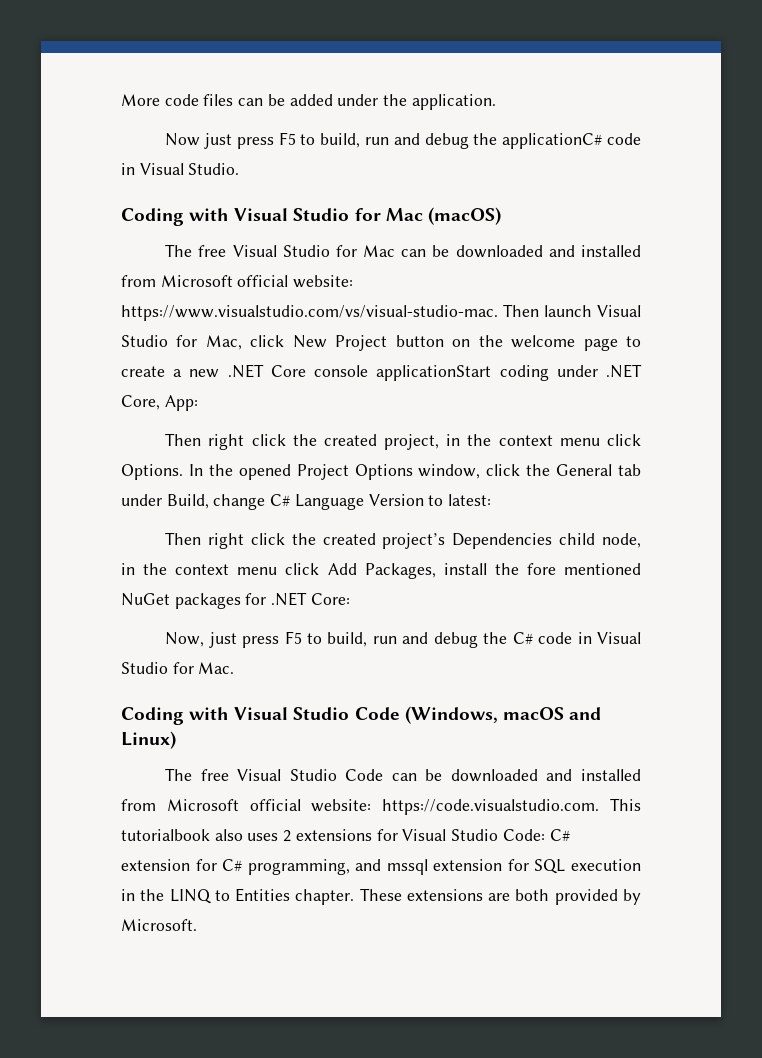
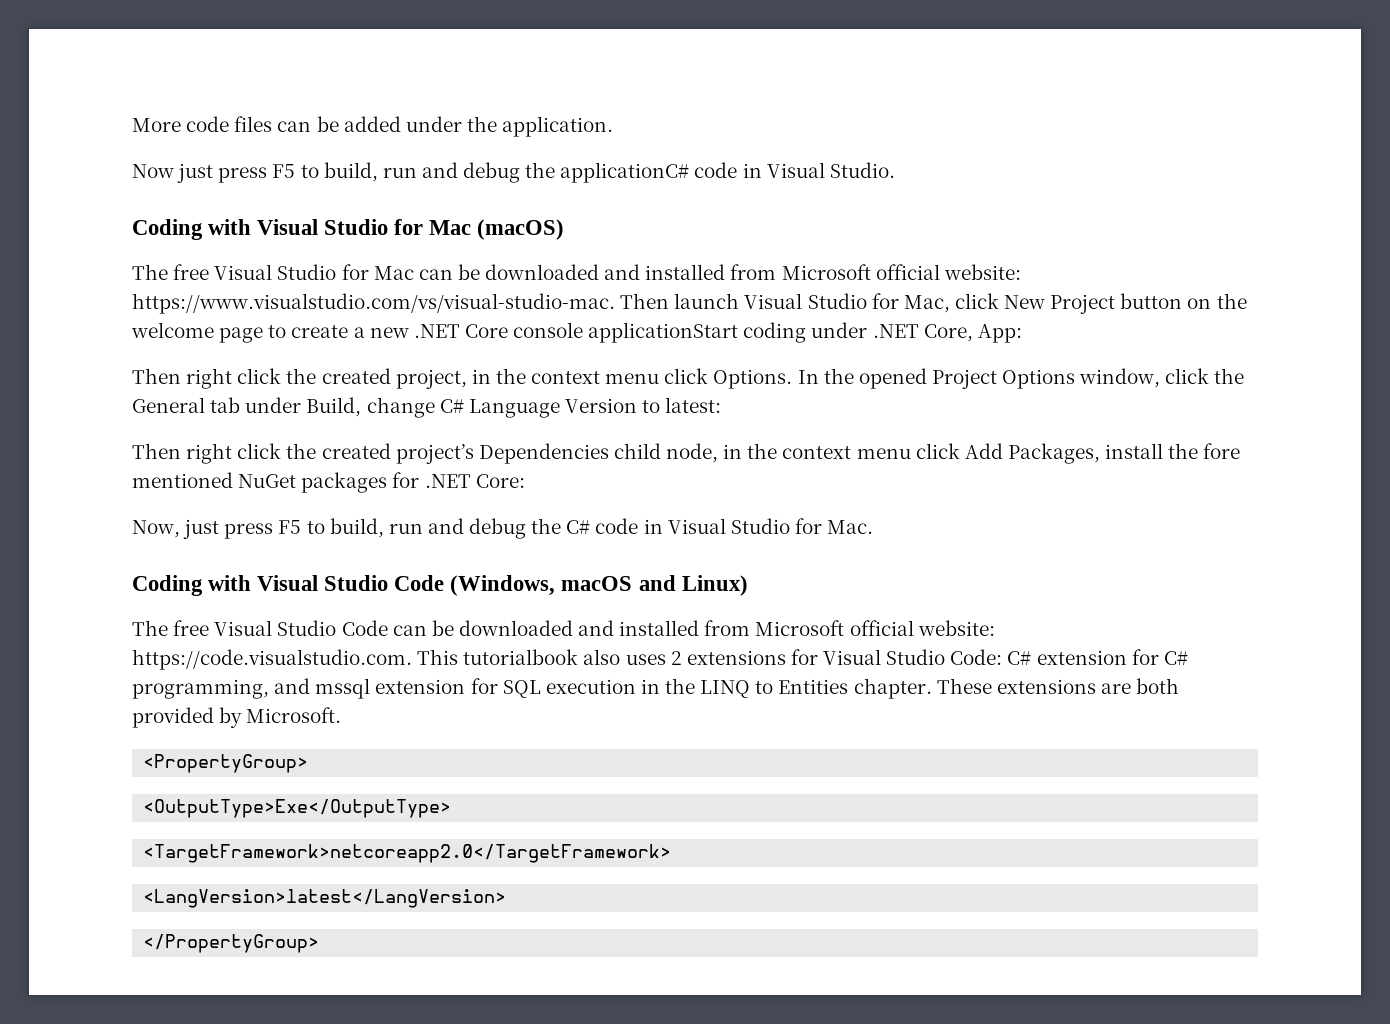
(197, 925) none -> [143,754,309,773] [143,799,452,818] [143,844,672,863] [143,889,507,908] [143,934,320,953] // <PropertyGroup> // <OutputType>Exe</OutputType> // <TargetFramework>netcoreapp2.0</TargetFramework> // <LangVersion>latest</LangVersion> // </PropertyGroup>

